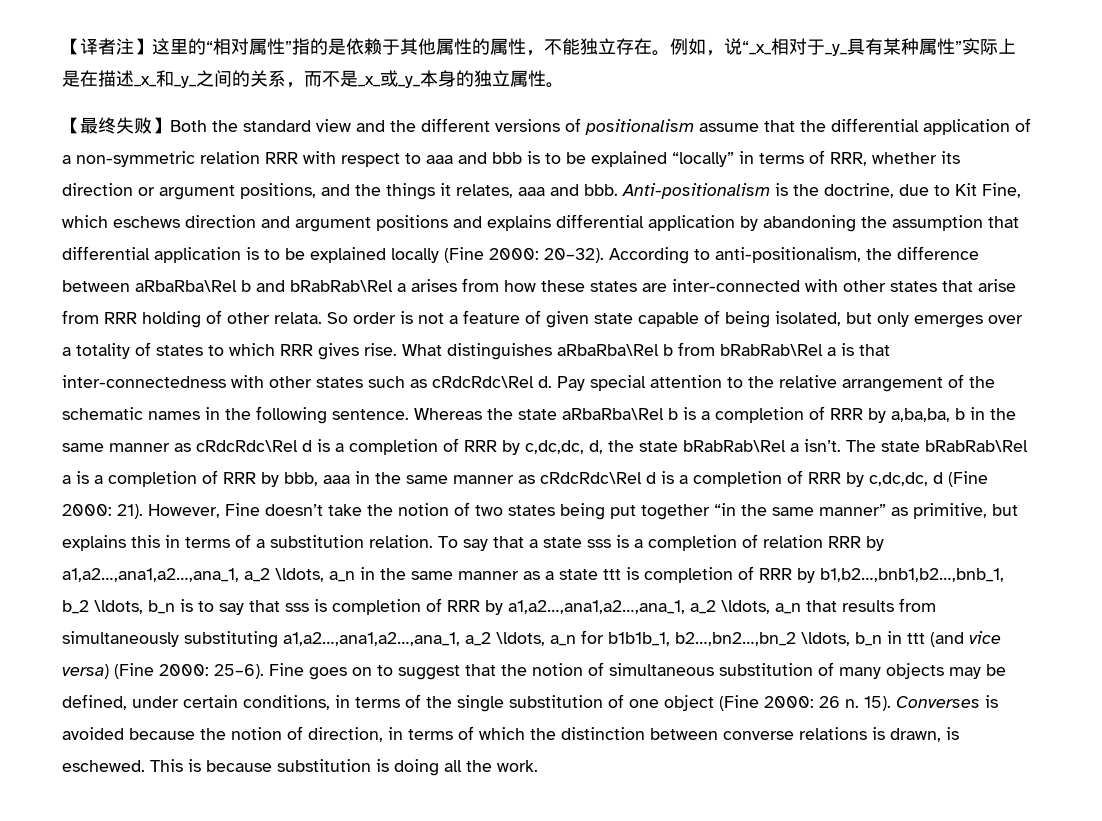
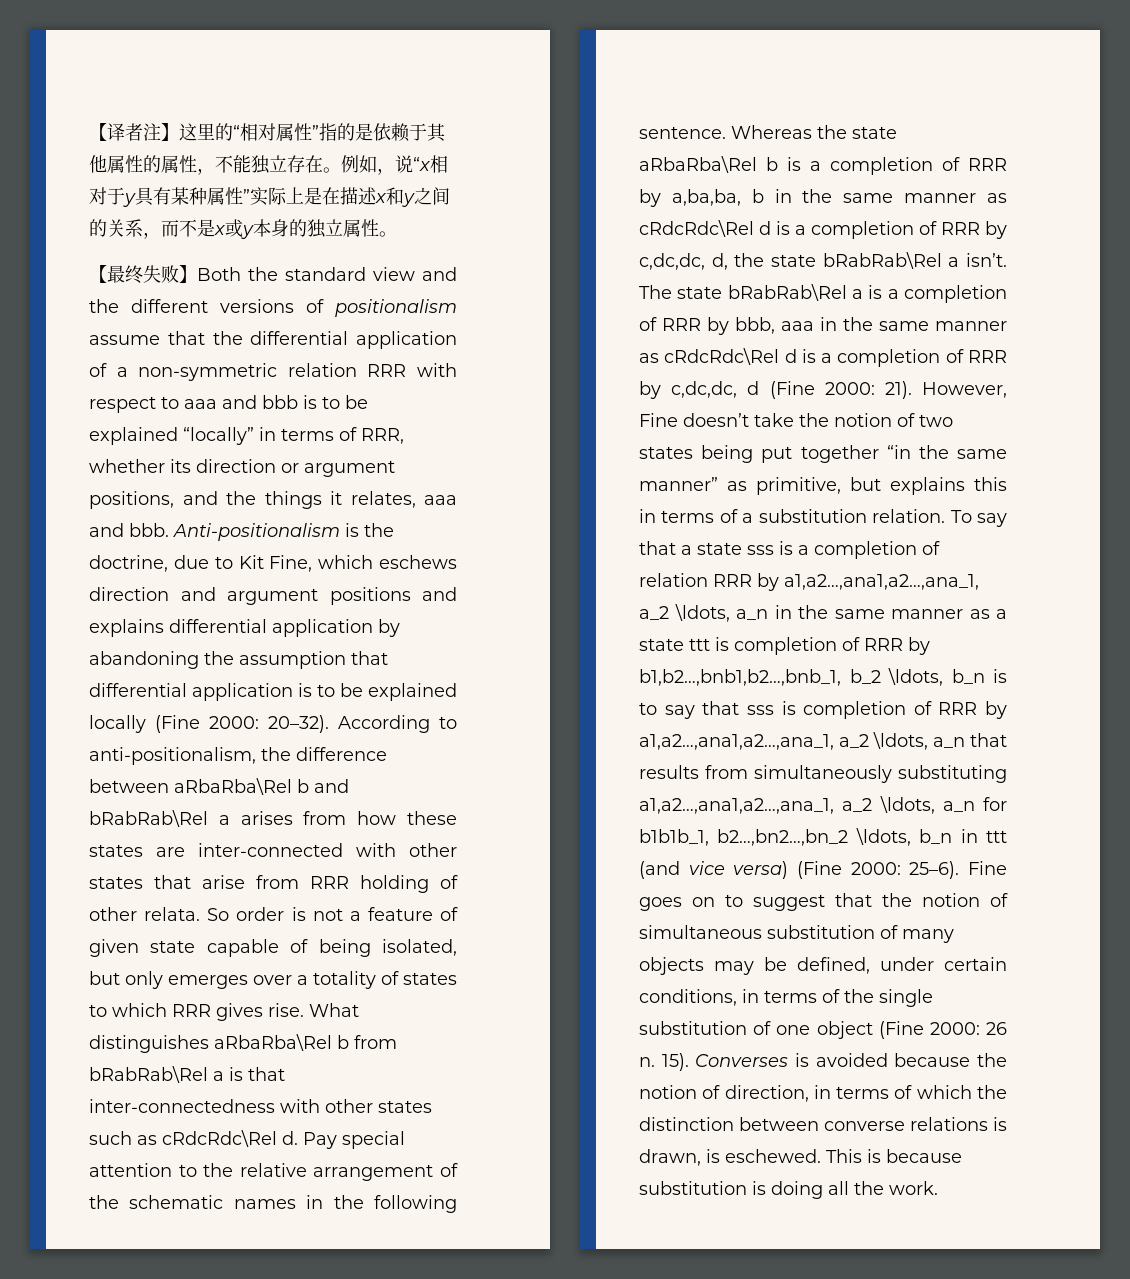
[742,38,847,56] “_x_相对于_y_ -> [413,155,448,173] [89,187,136,207] “x相对于y
[134,70,196,88] _x_和_y_ -> [375,187,415,207] x和y
[358,70,420,88] _x_或_y_ -> [214,219,254,239] x或y

